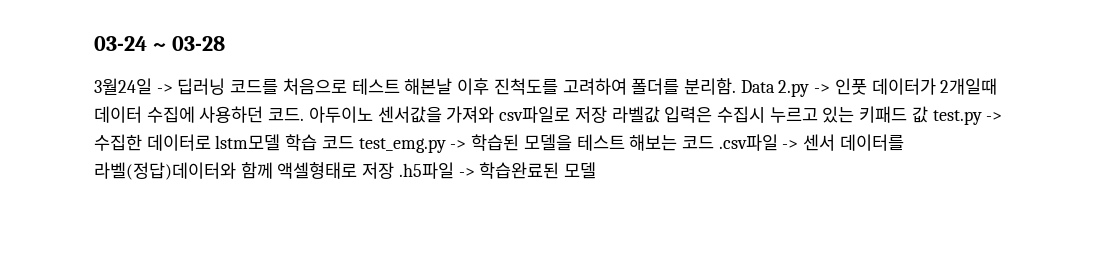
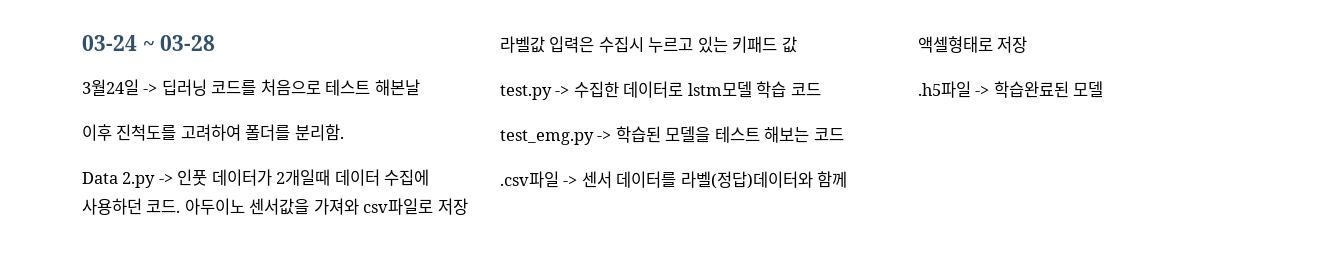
(453, 86) none -> (420, 87) //
(736, 86) none -> (344, 132) //
(928, 114) none -> (797, 44) //
(354, 142) none -> (821, 89) //
(714, 142) none -> (844, 134) //
(395, 170) none -> (1028, 44) //

